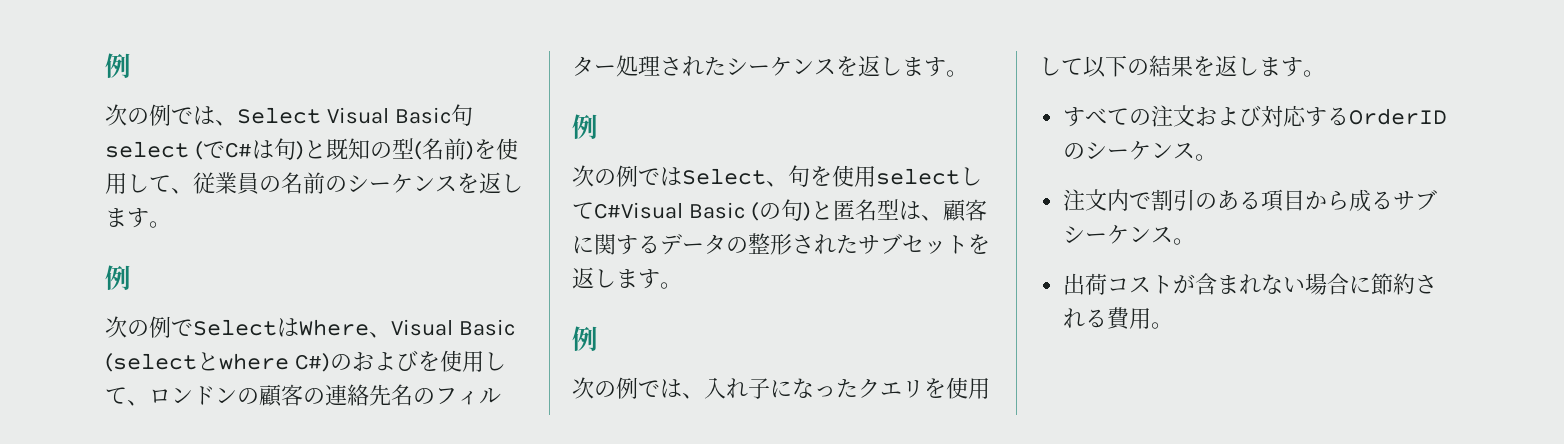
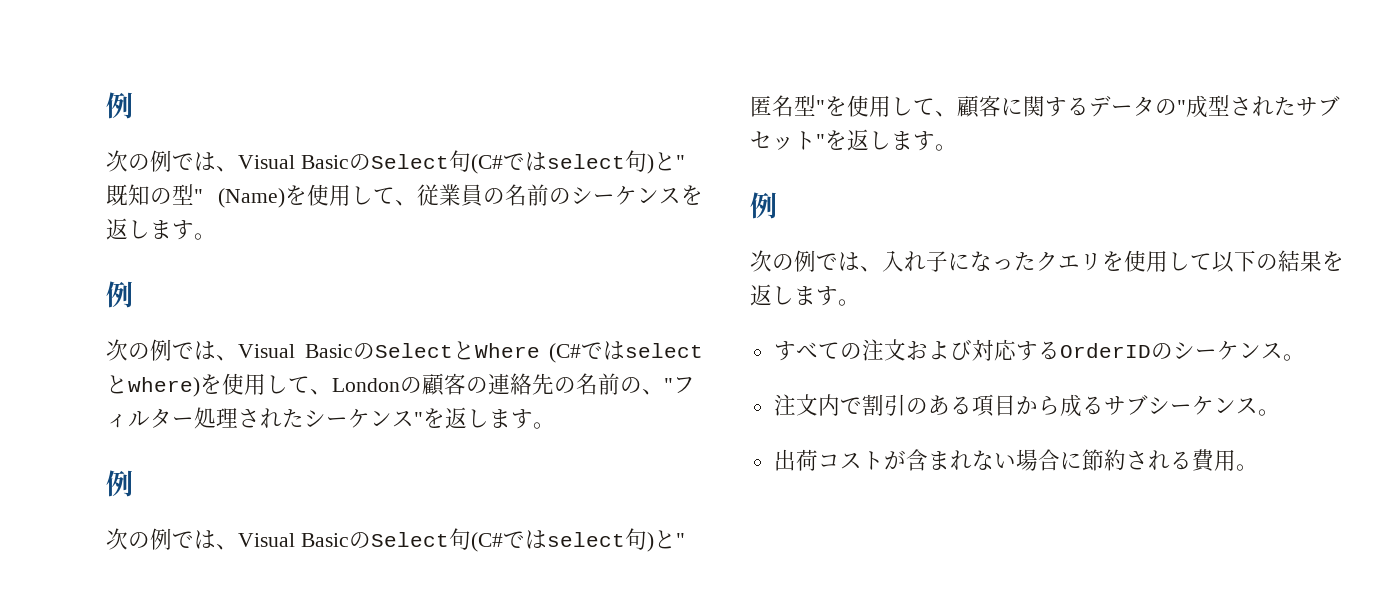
[105,53,131,78] [105,104,473,126] [105,138,326,160] 例 // 次の例では、Select Visual Basic句select (でC#は句)と -> [106,92,133,119] [106,150,685,174] 例 // 次の例では、Visual BasicのSelect句(C#ではselect句)と"
[413,138,474,160] (名前) -> [194,188,285,208] " (Name)
[193,318,515,338] [105,350,506,372] [105,386,237,406] SelectはWhere、Visual Basic (selectとwhere C#)のおよびを使用して、ロンドン -> [194,341,703,363] [106,373,400,397] は、Visual BasicのSelectとWhere (C#ではselectとwhere)を使用して、London
[391,384,435,406] 名の -> [554,373,673,395] の名前の、"
[836,55,968,77] [572,114,598,139] [572,165,982,187] [572,199,921,221] を返します。 // 例 // 次の例ではSelect、句を使用selectしてC#Visual Basic (の句)と匿名型は -> [414,407,555,429] [106,470,133,497] [106,528,685,552] [750,95,935,117] "を返します。 // 例 // 次の例では、Visual BasicのSelect句(C#ではselect句)と"匿名型"を使用して
[748,233,792,255] 整形 -> [1177,95,1230,118] "成型
(968, 244) none -> [816,134,825,148] "

